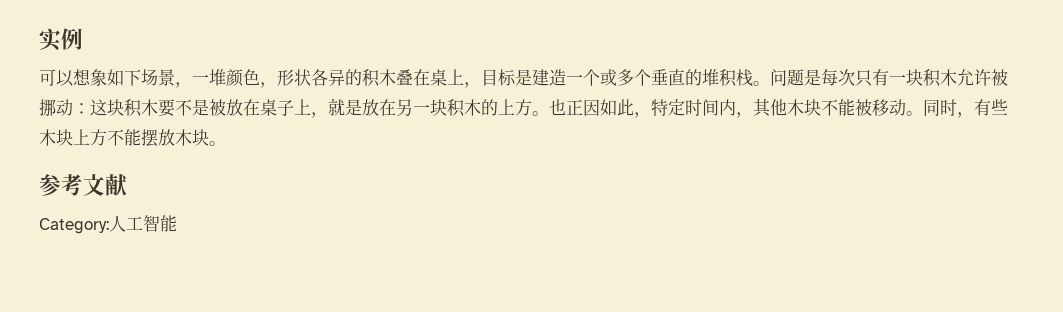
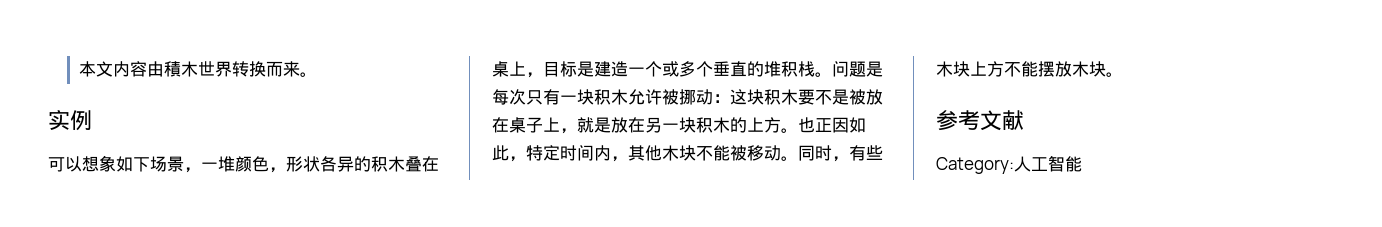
(39, 39) none -> [79,61,318,77] 本文内容由積木世界转换而来。 //

